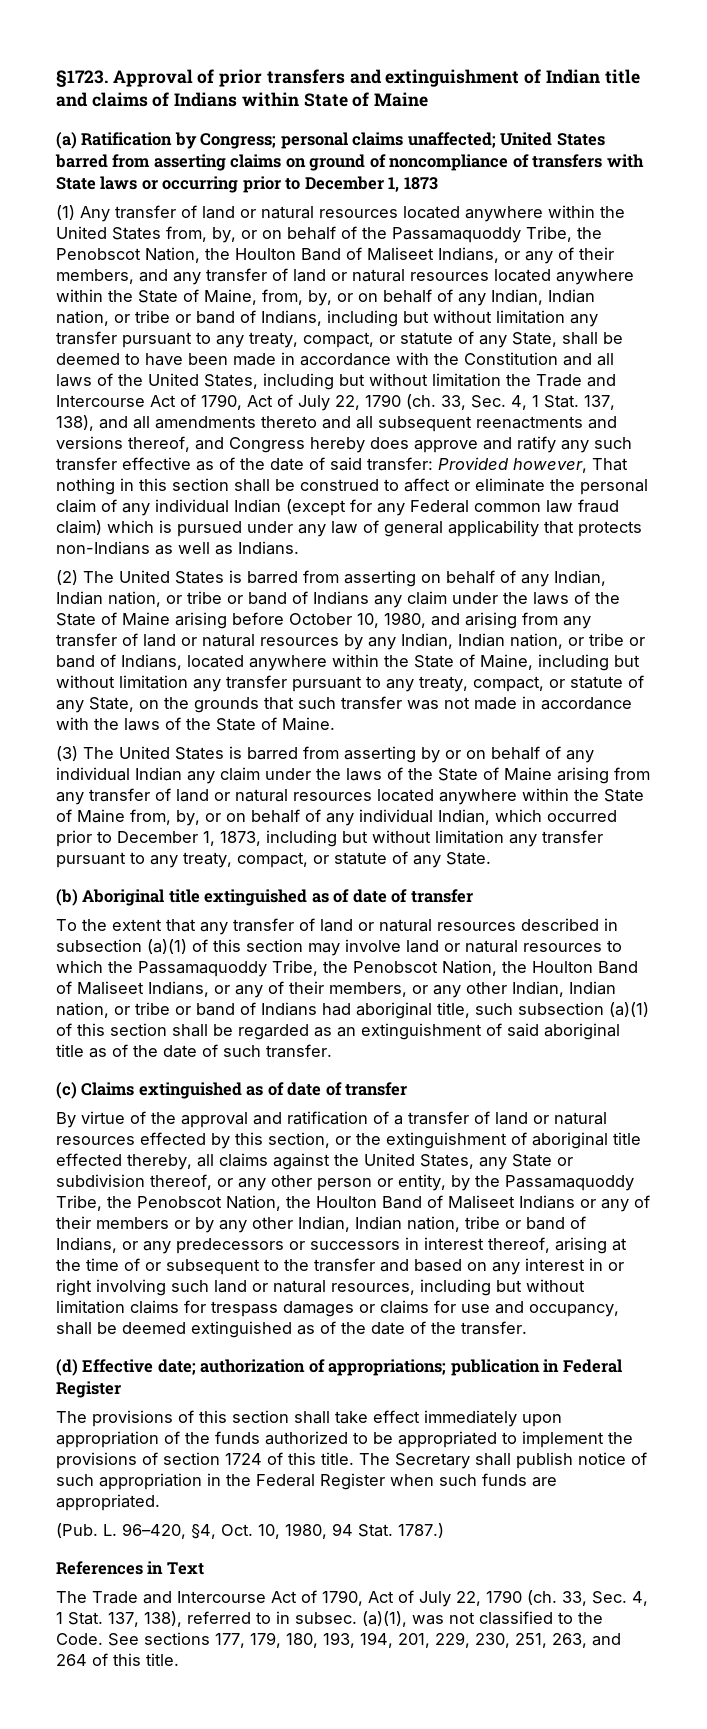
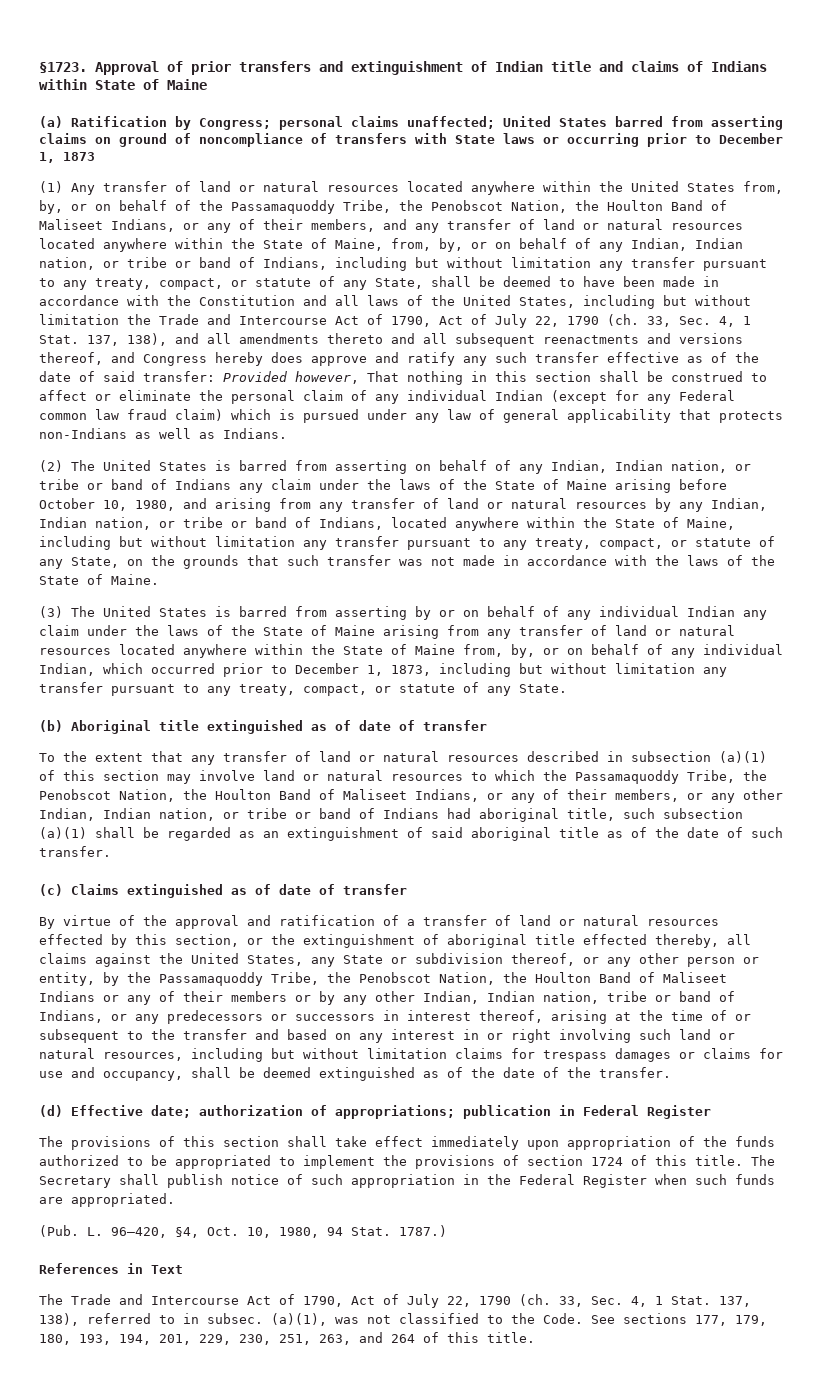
[56,1023,167,1036] of this section -> (87, 833) none

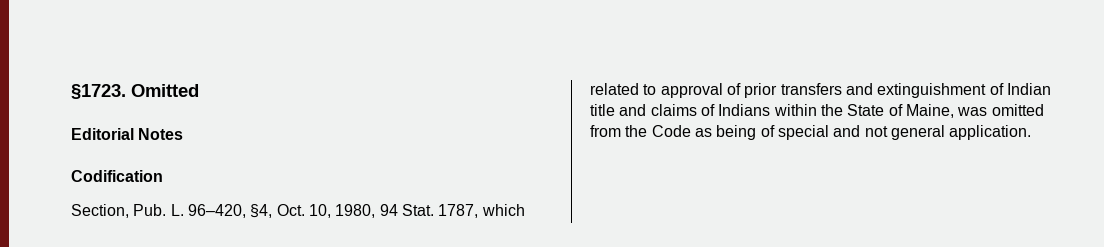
[95,61,159,75] Approval -> [131,84,199,97] [71,128,184,140] [71,170,163,182] [71,204,525,218] [590,83,723,98] Omitted // Editorial Notes // Codification // Section, Pub. L. 96–420, §4, Oct. 10, 1980, 94 Stat. 1787, which related to approval
[95,79,207,90] [39,116,783,130] [39,133,783,147] [39,152,95,163] [39,181,783,195] [39,200,727,214] [39,219,743,233] [39,238,743,252] [39,257,767,271] [39,276,719,290] [39,295,751,309] [39,314,751,328] [39,333,743,347] [39,352,759,366] [39,371,767,385] [39,390,735,404] [39,409,783,423] [39,428,287,439] [39,460,751,474] [39,479,727,493] [39,498,767,512] [39,517,735,531] [39,536,775,550] [39,555,775,569] [39,574,159,585] [39,606,767,620] [39,625,735,639] [39,644,783,658] [39,663,727,677] [39,682,567,696] [39,720,487,734] [39,751,767,765] [39,770,767,784] [39,789,783,803] [39,808,743,822] [39,827,783,841] [39,846,111,857] [39,884,407,898] [39,915,719,929] [39,934,751,948] [39,953,759,967] [39,972,727,986] [39,991,735,1005] [39,1010,751,1024] [39,1029,735,1043] [39,1048,783,1062] [39,1067,671,1081] [39,1105,711,1119] [39,1136,775,1150] [39,1155,775,1169] [39,1174,775,1188] [39,1193,175,1207] [39,1225,447,1238] [39,1263,183,1274] [39,1294,751,1308] [39,1313,767,1326] [39,1332,535,1345] State of Maine // (a) Ratification by Congress; personal claims unaffected; United States barred from asserting claims on ground of noncompliance of transfers with State laws or occurring prior to December 1, 1873 // (1) Any transfer of land or natural resources located anywhere within the United States from, by, or on behalf of the Passamaquoddy Tribe, the Penobscot Nation, the Houlton Band of Maliseet Indians, or any of their members, and any transfer of land or natural resources located anywhere within the State of Maine, from, by, or on behalf of any Indian, Indian nation, or tribe or band of Indians, including but without limitation any transfer pursuant to any treaty, compact, or statute of any State, shall be deemed to have been made in accordance with the Constitution and all laws of the United States, including but without limitation the Trade and Intercourse Act of 1790, Act of July 22, 1790 (ch. 33, Sec. 4, 1 Stat. 137, 138), and all amendments thereto and all subsequent reenactments and versions thereof, and Congress hereby does approve and ratify any such transfer effective as of the date of said transfer: Provided however, That nothing in this section shall be construed to affect or eliminate the personal claim of any individual Indian (except for any Federal common law fraud claim) which is pursued under any law of general applicability that protects non-Indians as well as Indians. // (2) The United States is barred from asserting on behalf of any Indian, Indian nation, or tribe or band of Indians any claim under the laws of the State of Maine arising before October 10, 1980, and arising from any transfer of land or natural resources by any Indian, Indian nation, or tribe or band of Indians, located anywhere within the State of Maine, including but without limitation any transfer pursuant to any treaty, compact, or statute of any State, on the grounds that such transfer was not made in accordance with the laws of the State of Maine. // (3) The United States is barred from asserting by or on behalf of any individual Indian any claim under the laws of the State of Maine arising from any transfer of land or natural resources located anywhere within the State of Maine from, by, or on behalf of any individual Indian, which occurred prior to December 1, 1873, including but without limitation any transfer pursuant to any treaty, compact, or statute of any State. // (b) Aboriginal title extinguished as of date of transfer // To the extent that any transfer of land or natural resources described in subsection (a)(1) of this section may involve land or natural resources to which the Passamaquoddy Tribe, the Penobscot Nation, the Houlton Band of Maliseet Indians, or any of their members, or any other Indian, Indian nation, or tribe or band of Indians had aboriginal title, such subsection (a)(1) shall be regarded as an extinguishment of said aboriginal title as of the date of such transfer. // (c) Claims extinguished as of date of transfer // By virtue of the approval and ratification of a transfer of land or natural resources effected by this section, or the extinguishment of aboriginal title effected thereby, all claims against the United States, any State or subdivision thereof, or any other person or entity, by the Passamaquoddy Tribe, the Penobscot Nation, the Houlton Band of Maliseet Indians or any of their members or by any other Indian, Indian nation, tribe or band of Indians, or any predecessors or successors in interest thereof, arising at the time of or subsequent to the transfer and based on any interest in or right involving such land or natural resources, including but without limitation claims for trespass damages or claims for use and occupancy, shall be deemed extinguished as of the date of the transfer. // (d) Effective date; authorization of appropriations; publication in Federal Register // The provisions of this section shall take effect immediately upon appropriation of the funds authorized to be appropriated to implement the provisions of section 1724 of this title. The Secretary shall publish notice of such appropriation in the Federal Register when such funds are appropriated. // (Pub. L. 96–420, §4, Oct. 10, 1980, 94 Stat. 1787.) // References in Text // The Trade and Intercourse Act of 1790, Act of July 22, 1790 (ch. 33, Sec. 4, 1 Stat. 137, 138), referred to in subsec. (a)(1), was not classified to the Code. See sections 177, 179, 180, 193, 194, 201, 229, 230, 251, 263, and 264 of this title. -> [820,104,1044,118] [590,125,1032,140] the State of Maine, was omitted from the Code as being of special and not general application.

